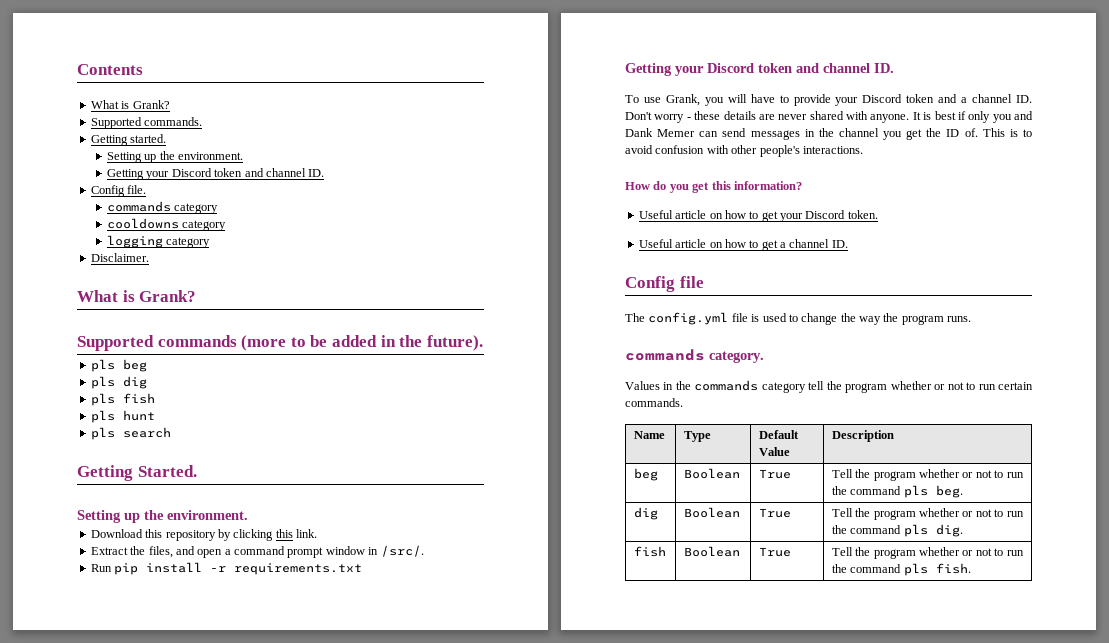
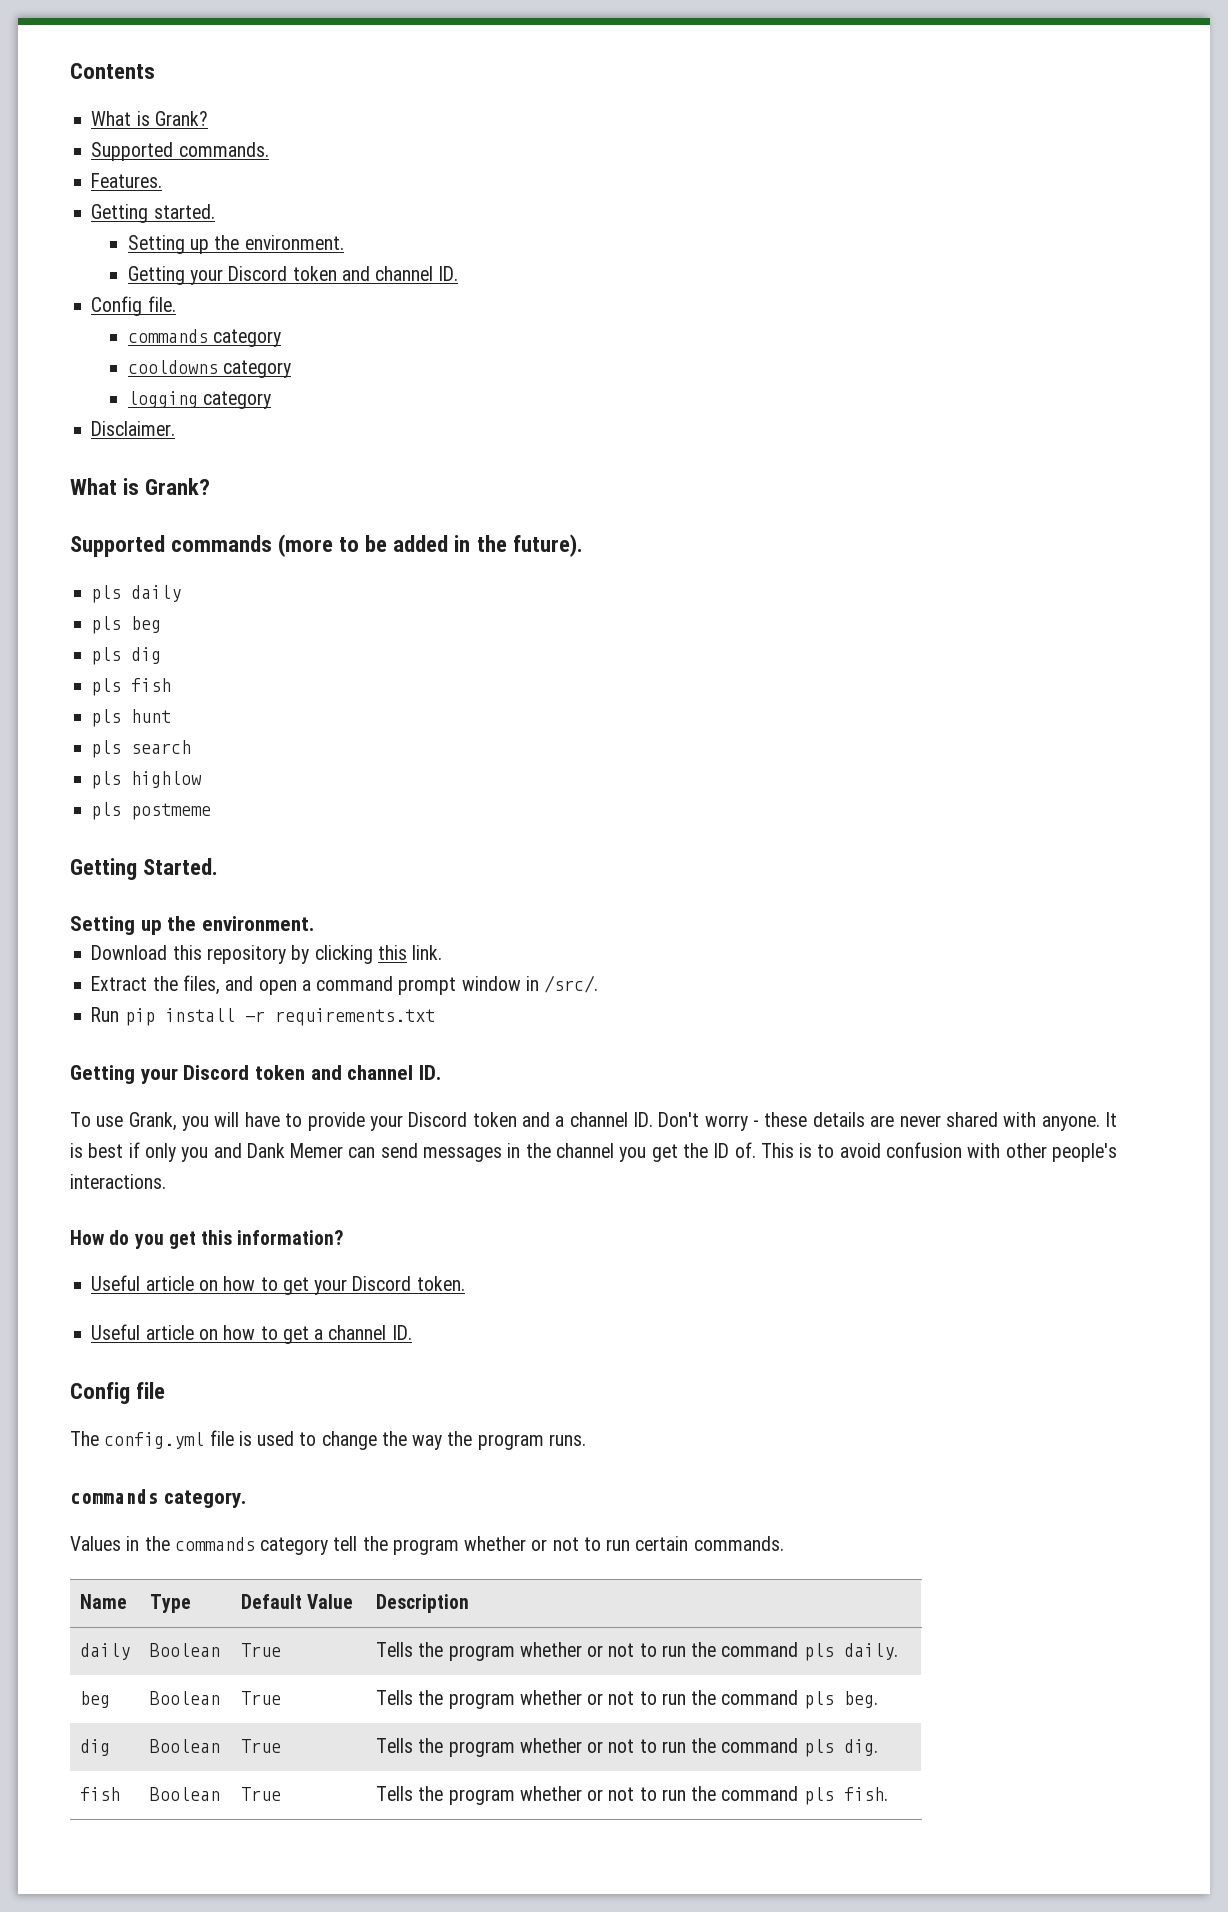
(203, 121) none -> [91,173,163,188] // Features.
(483, 343) none -> [91,585,182,603] // pls daily
(171, 432) none -> [91,771,203,789] [91,802,212,820] // pls highlow // pls postmeme
(894, 436) none -> [79,1643,130,1660] [149,1643,220,1657] [240,1643,281,1657] [375,1642,898,1661] // daily | Boolean | True | Tells the program whether or not to run the command pls daily.
[831,469,853,478] Tell -> [375,1690,413,1705] Tells
[831,508,853,517] Tell -> [375,1738,413,1753] Tells
[831,547,853,556] Tell -> [375,1786,413,1801] Tells

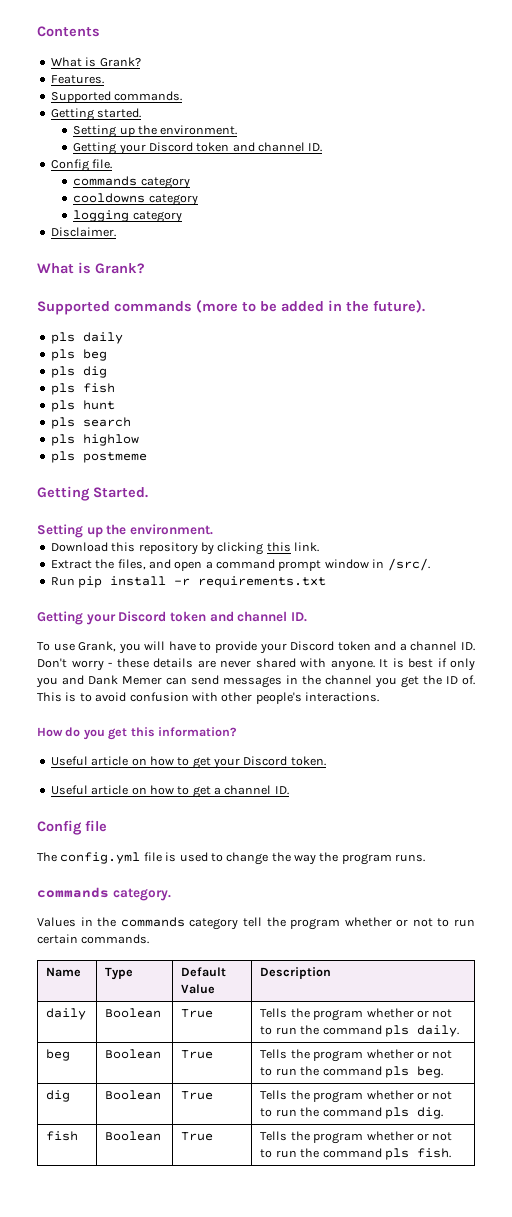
(208, 118) none -> [50,75,104,84] // Features.
[91,173,163,188] // Features. -> (183, 96) none

